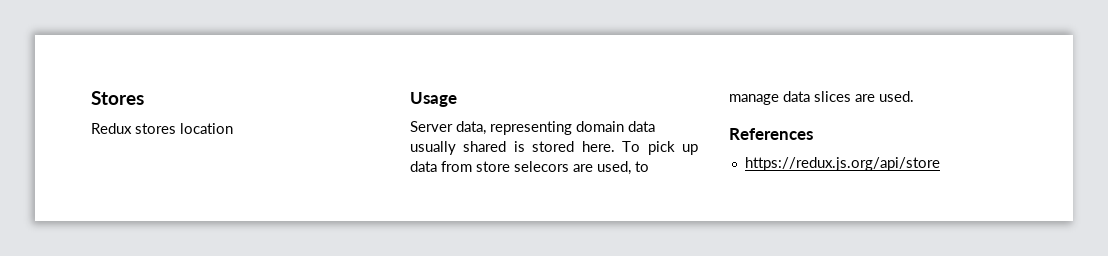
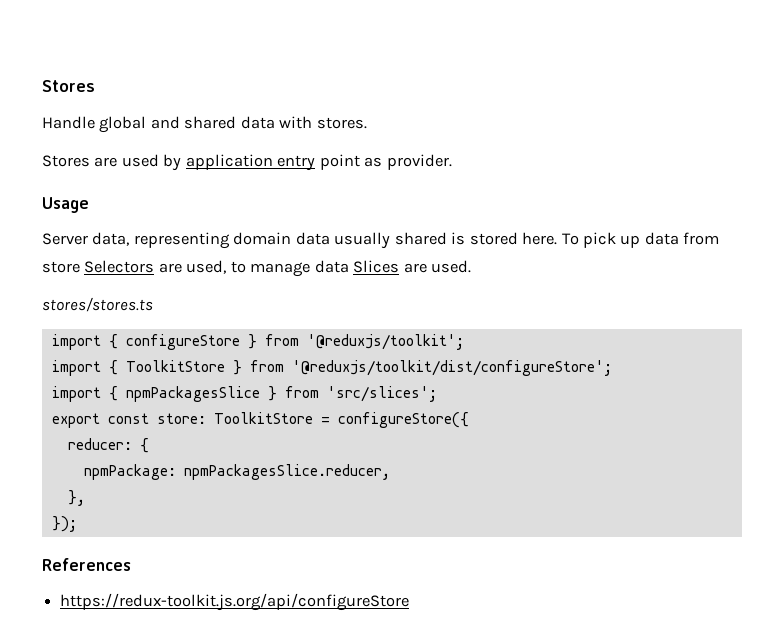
[91,123,233,134] Redux stores location -> [42,116,367,133] [42,154,452,171] Handle global and shared data with stores. // Stores are used by application entry point as provider.
[514,161,569,172] selecors -> [84,260,155,273] Selectors
[814,91,851,102] slices -> [353,260,400,273] Slices
(914, 96) none -> [42,297,153,312] [51,334,464,350] [51,360,612,376] [51,386,437,402] [51,412,469,428] [67,438,149,453] [83,464,390,480] [67,490,85,506] [51,516,77,532] // stores/stores.ts // import { configureStore } from '@reduxjs/toolkit'; // import { ToolkitStore } from '@reduxjs/toolkit/dist/configureStore'; // import { npmPackagesSlice } from 'src/slices'; // export const store: ToolkitStore = configureStore({ // reducer: { // npmPackage: npmPackagesSlice.reducer, // }, // });
[744,157,940,171] https://redux.js.org/api/store -> [60,593,410,611] https://redux-toolkit.js.org/api/configureStore

